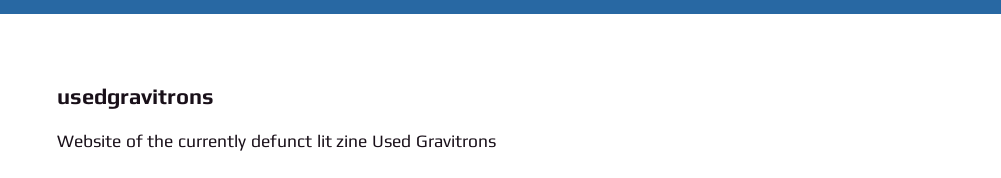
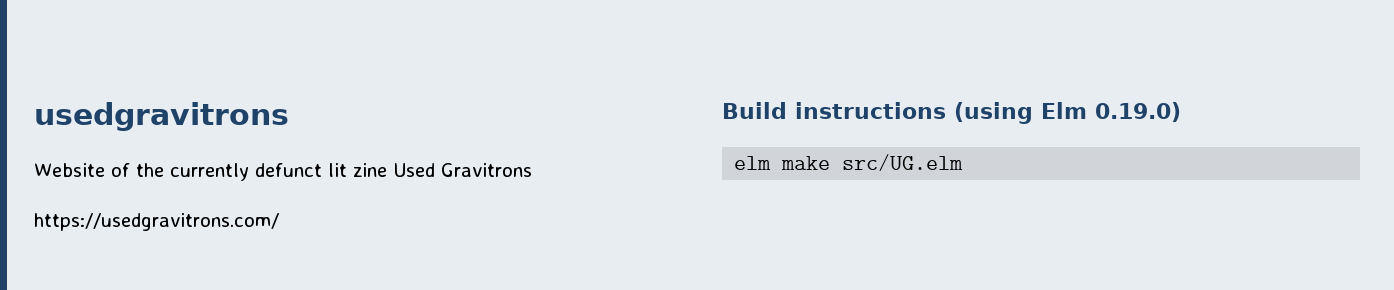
(496, 141) none -> [34,213,279,231] [722,102,1181,124] [734,154,964,171] // https://usedgravitrons.com/ // Build instructions (using Elm 0.19.0) // elm make src/UG.elm

